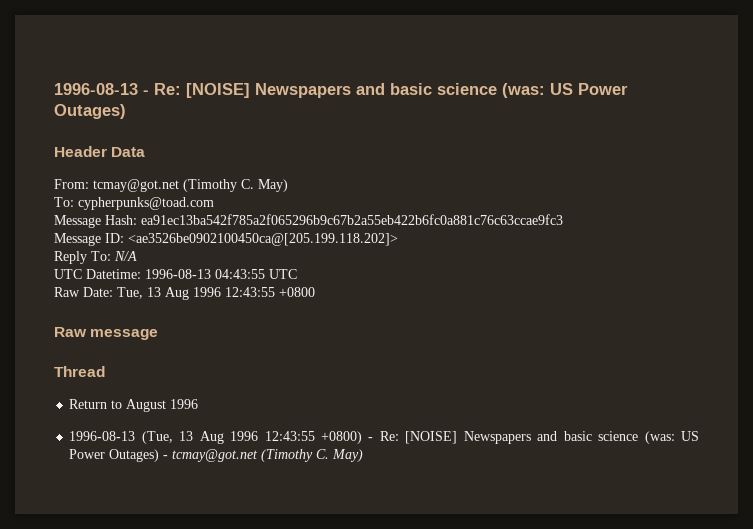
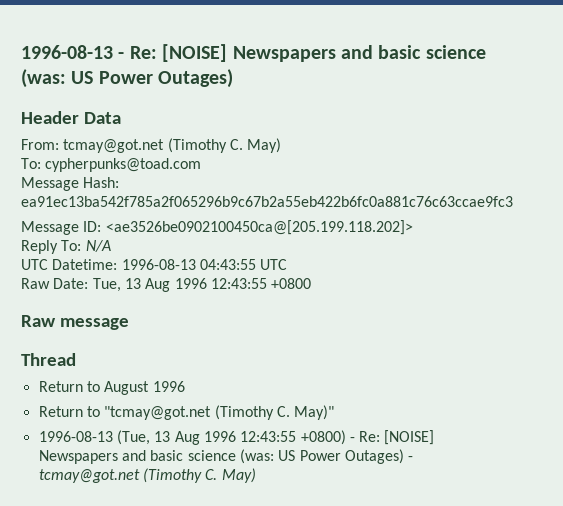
(199, 404) none -> [38,405,335,420] // Return to "tcmay@got.net (Timothy C. May)"

